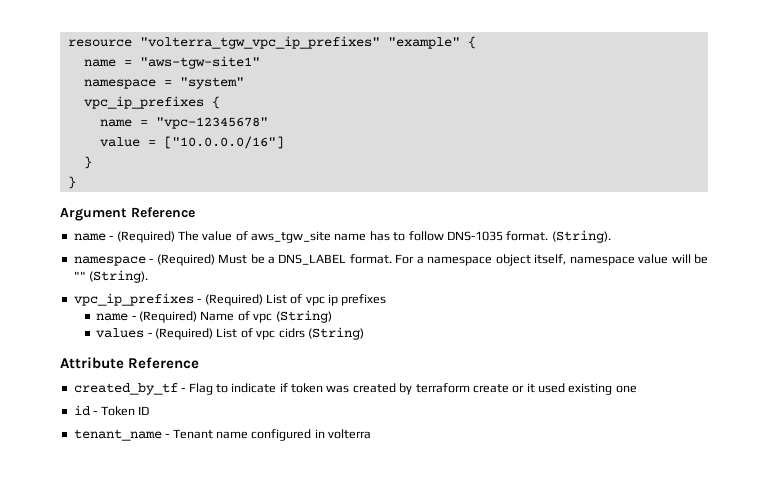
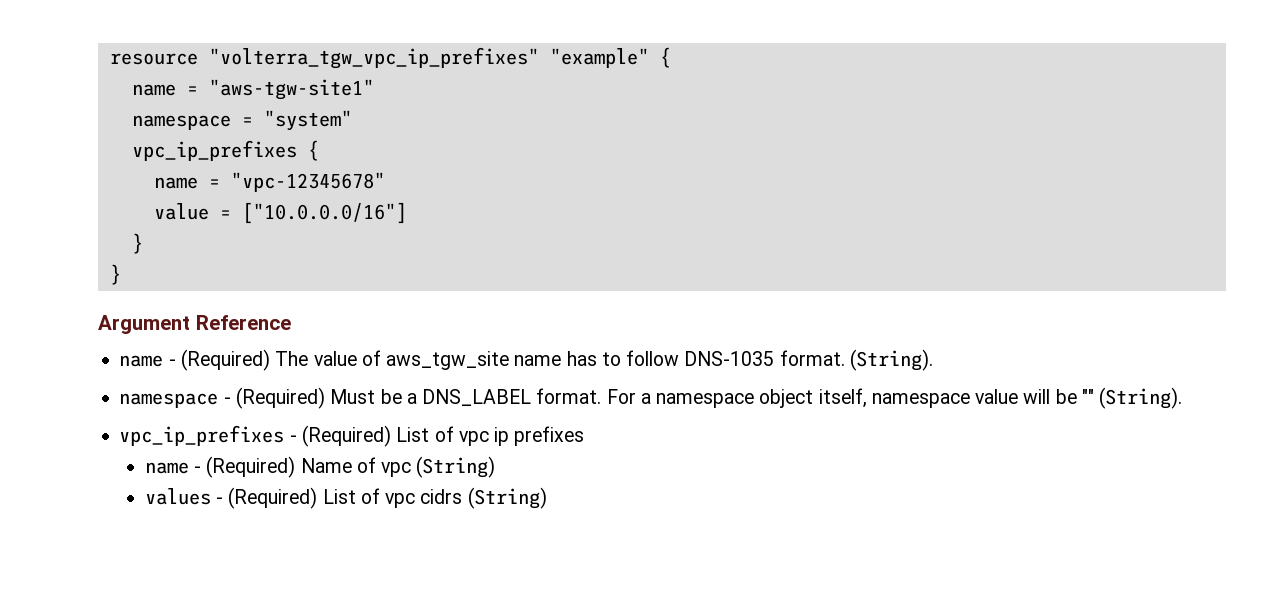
[60,357,200,369] [73,383,637,395] [73,405,149,416] [73,429,371,441] // Attribute Reference // created_by_tf - Flag to indicate if token was created by terraform create or it used existing one // id - Token ID // tenant_name - Tenant name configured in volterra -> (547, 498) none

